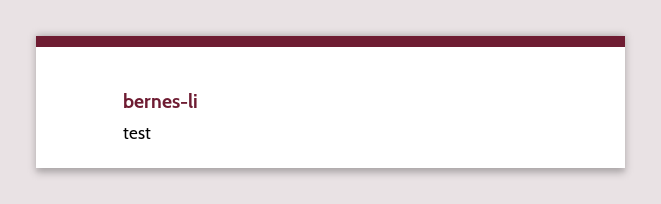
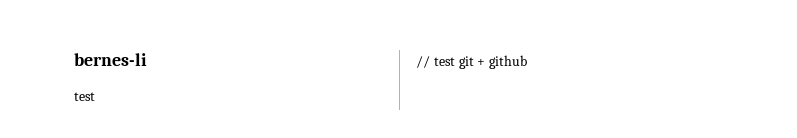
(151, 133) none -> [416,55,528,69] // // test git + github

